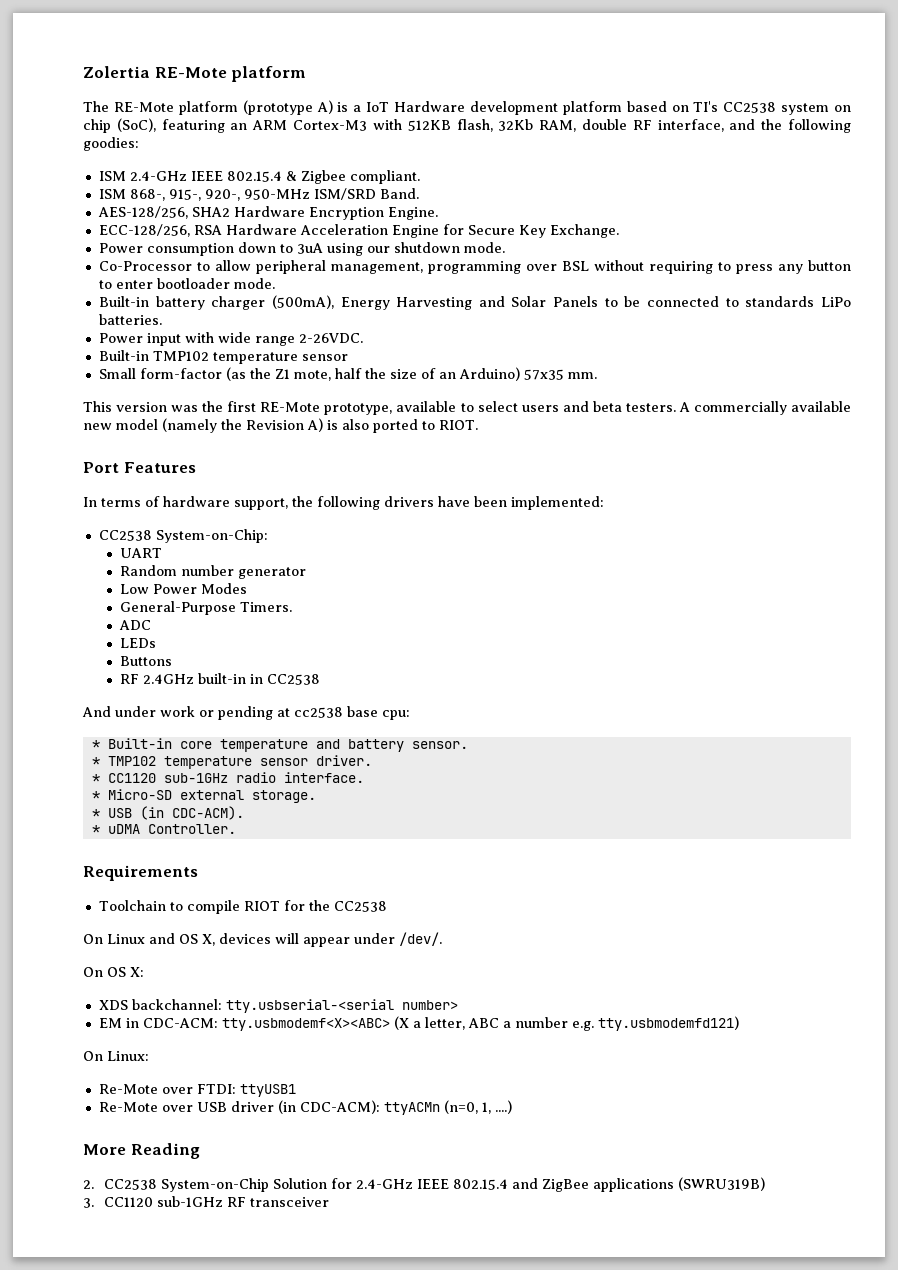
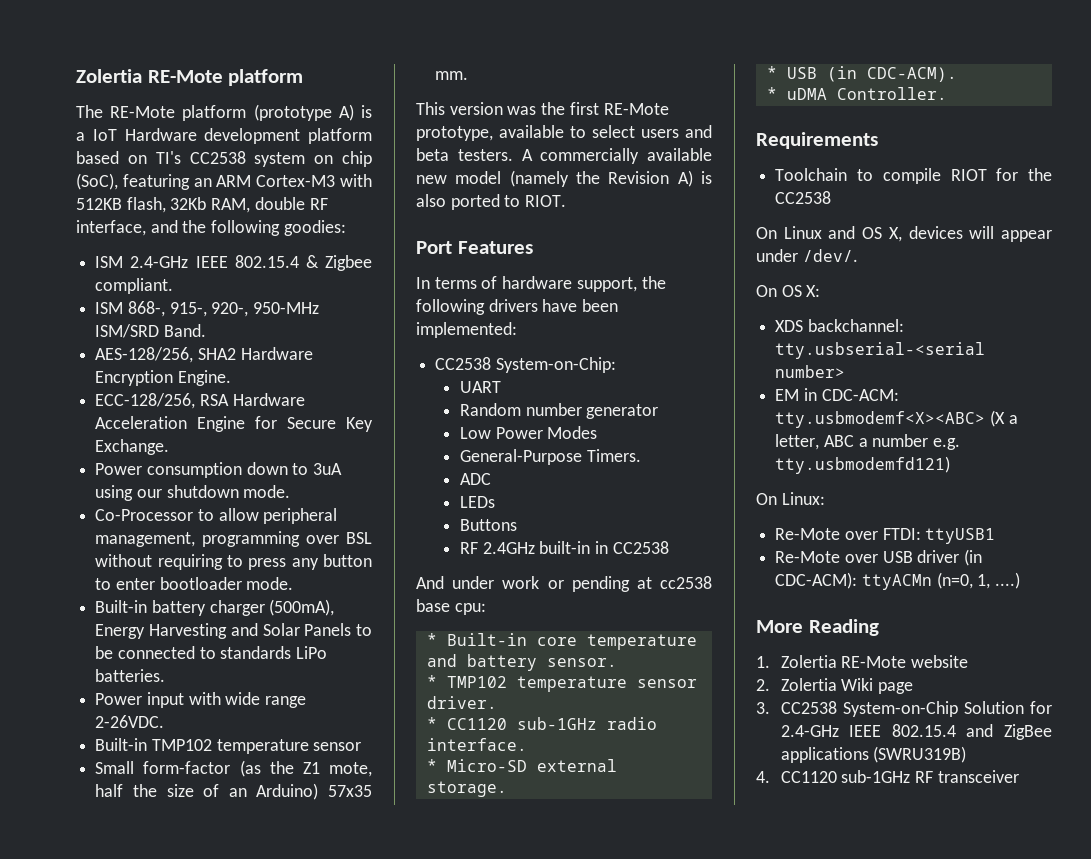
[83,1180,94,1189] 2. -> [756,655,969,668] [756,678,914,694] [756,702,770,714] 1. Zolertia RE-Mote website // 2. Zolertia Wiki page // 3.
[83,1198,94,1208] 3. -> [756,771,770,783] 4.

